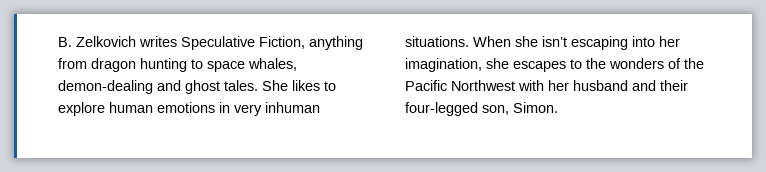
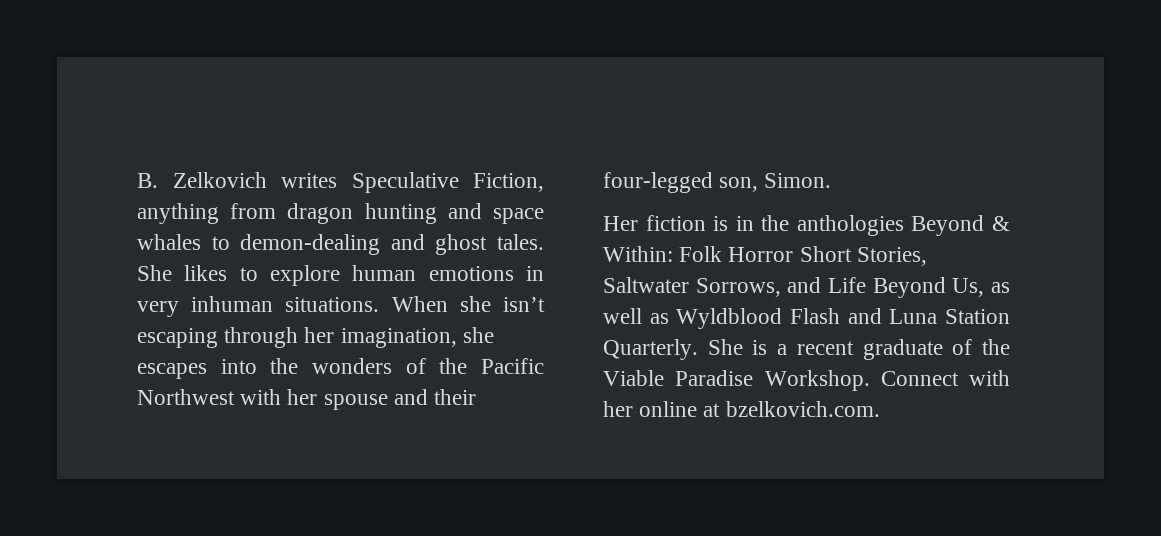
[191,58,297,72] to space whales, -> [447,203,544,224] [137,234,230,250] and space whales to
[632,36,655,47] into -> [224,327,299,348] through
[570,59,582,69] to -> [220,359,257,374] into
[573,80,628,91] husband -> [323,394,388,410] spouse
(558, 107) none -> [603,215,1010,236] [603,246,927,266] [603,277,1010,298] [603,308,1010,329] [603,339,1010,360] [603,370,1010,391] [603,401,880,417] // Her fiction is in the anthologies Beyond & Within: Folk Horror Short Stories, Saltwater Sorrows, and Life Beyond Us, as well as Wyldblood Flash and Luna Station Quarterly. She is a recent graduate of the Viable Paradise Workshop. Connect with her online at bzelkovich.com.

